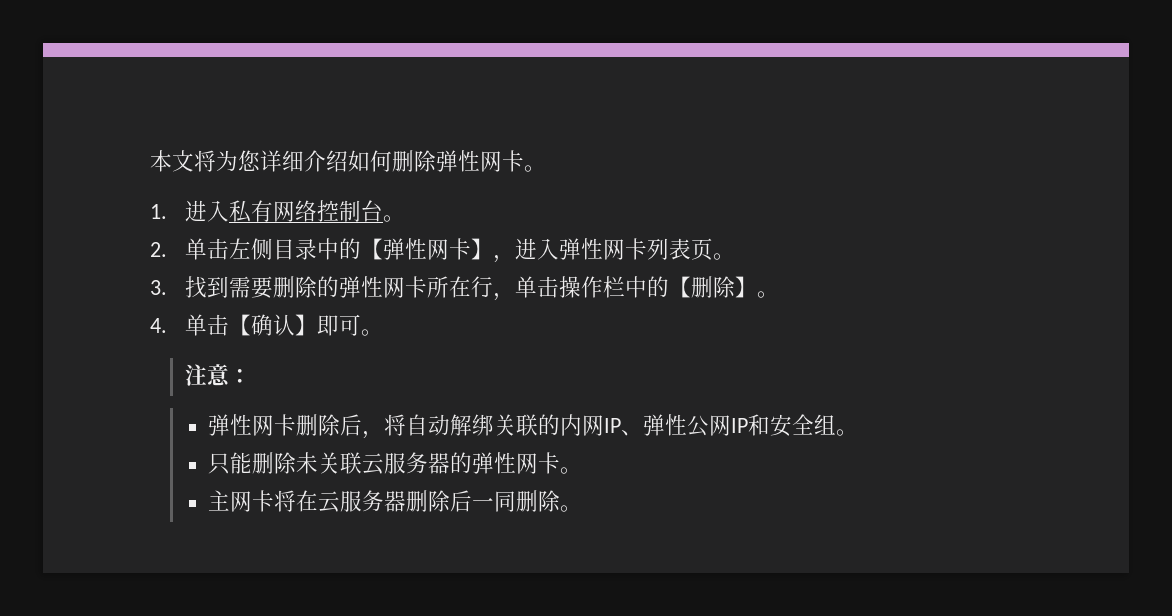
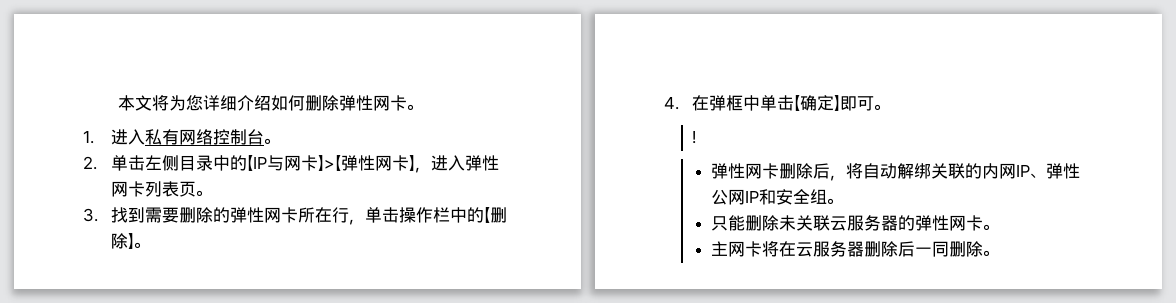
(383, 249) none -> [253,155,342,171] IP与网卡】>【
(167, 325) none -> [692,95,761,111] 在弹框中
[272,314,295,336] 认 -> [817,95,835,111] 定
[184,364,251,386] 注意： -> [692,130,697,144] !

